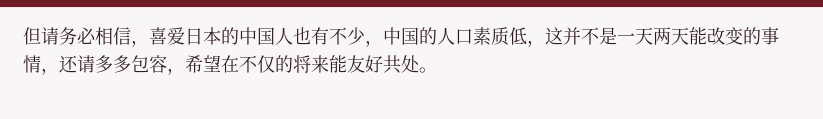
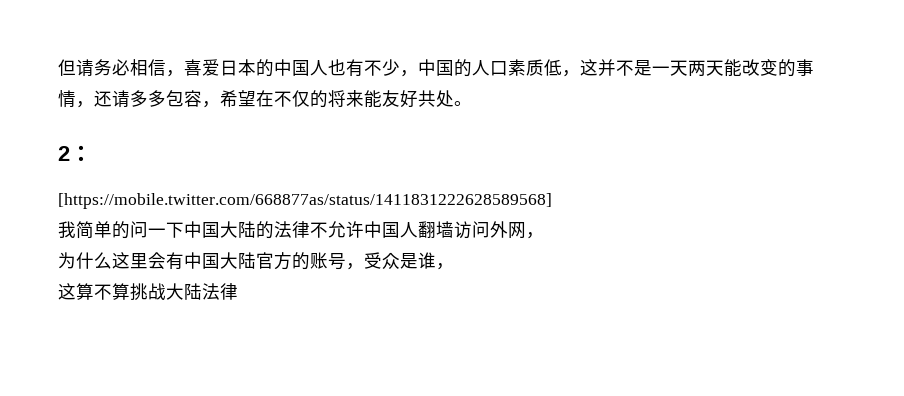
(437, 70) none -> [58,145,92,161] [58,193,552,209] [58,221,544,239] [58,252,454,270] [58,283,238,301] // 2： // [https://mobile.twitter.com/668877as/status/1411831222628589568] // 我简单的问一下中国大陆的法律不允许中国人翻墙访问外网， // 为什么这里会有中国大陆官方的账号，受众是谁， // 这算不算挑战大陆法律

